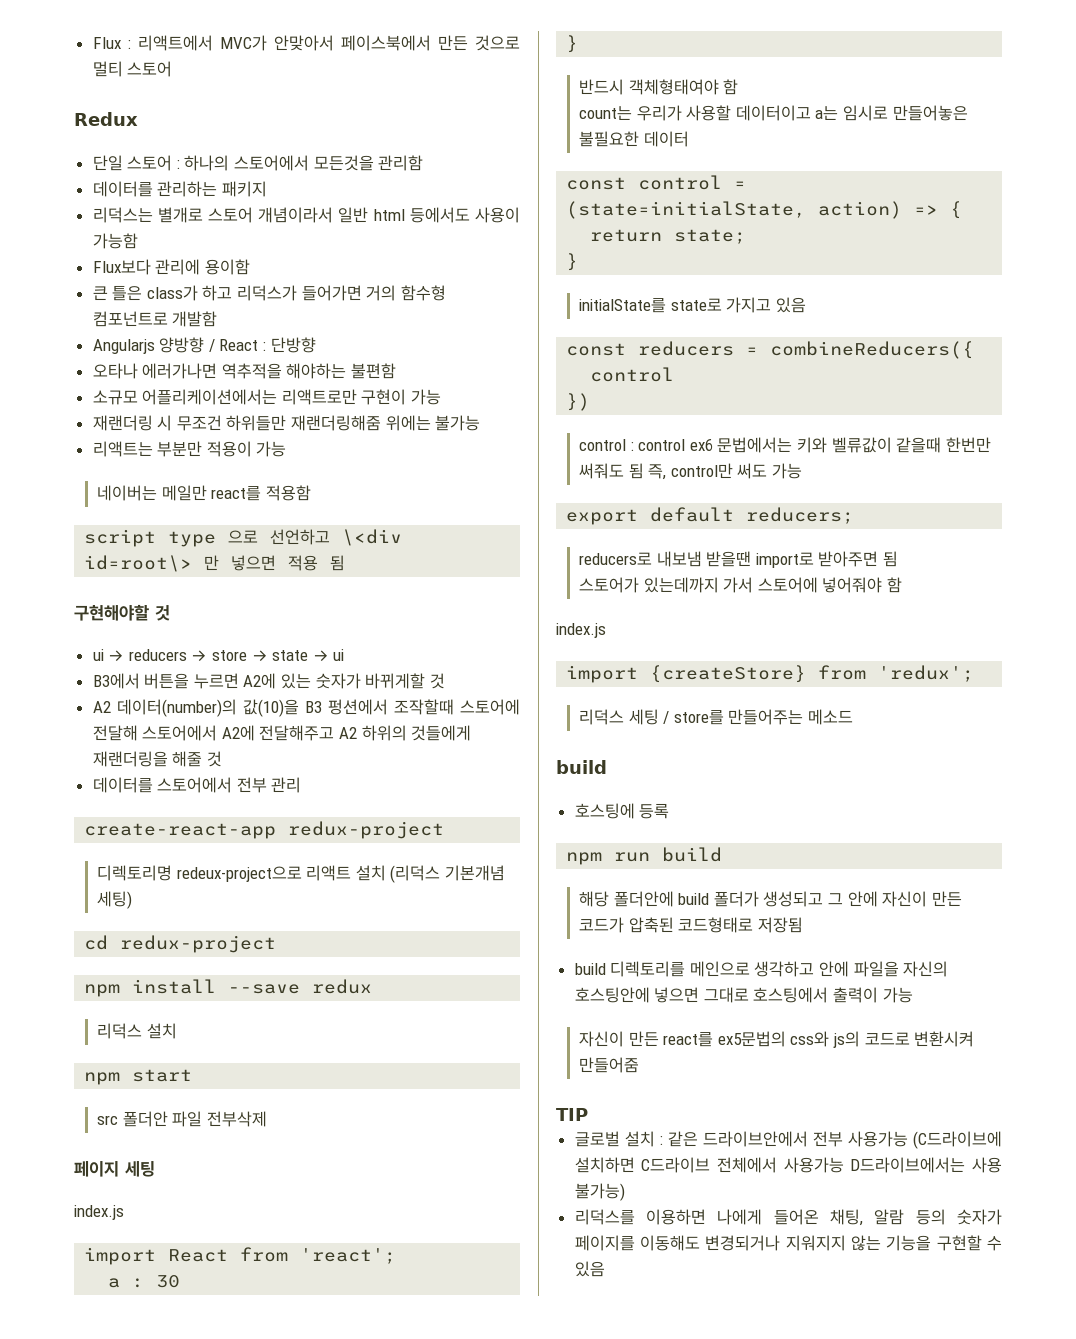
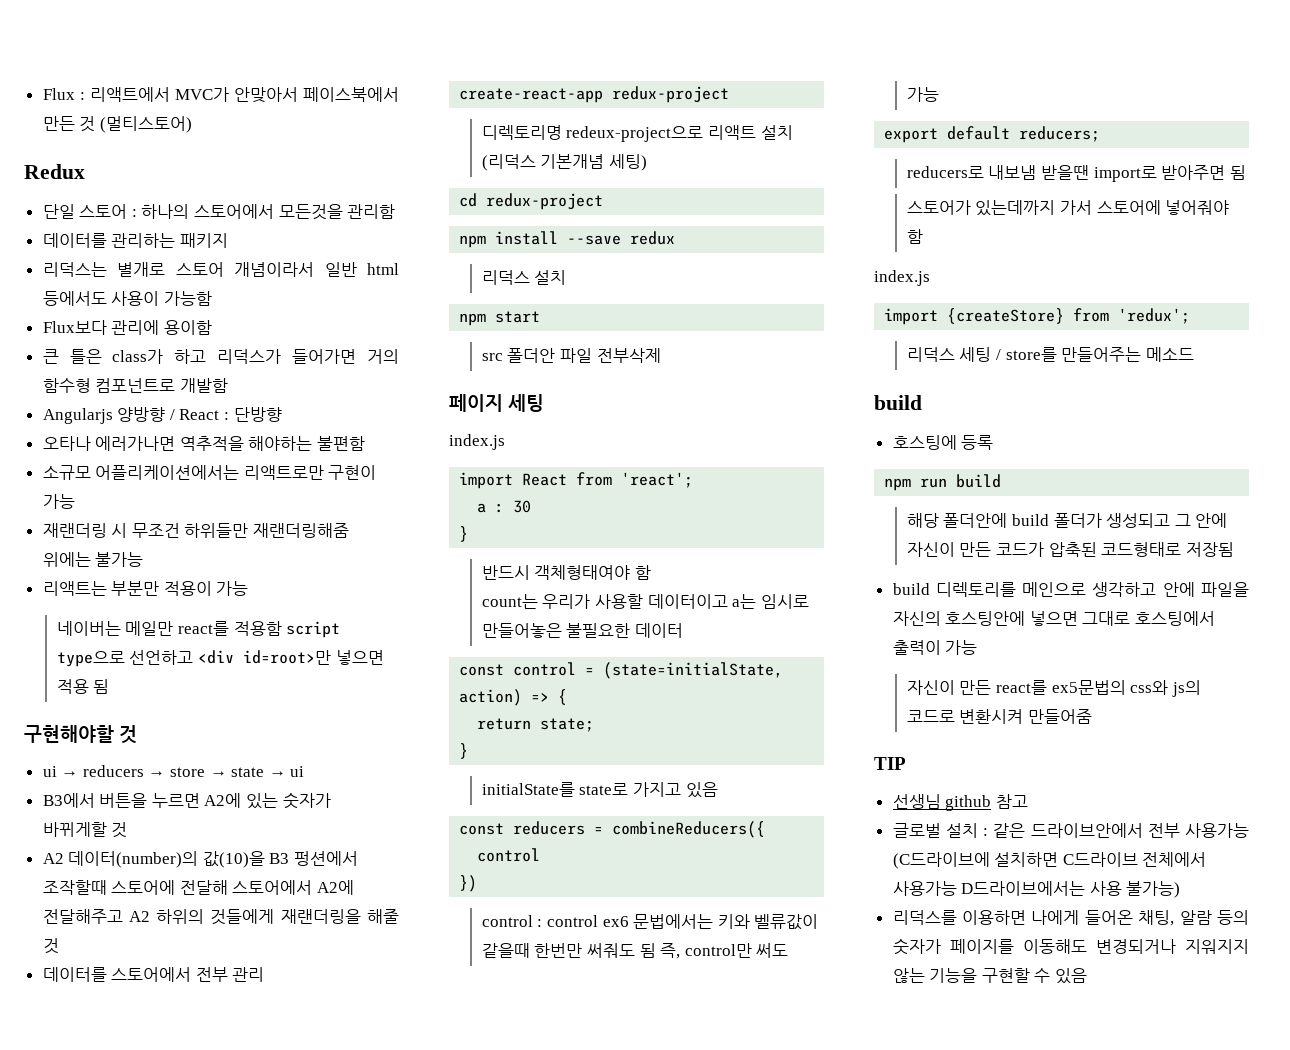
[475,35,520,51] [92,61,173,77] 것으로 멀티 스토어 -> [79,116,192,133] 것 (멀티스토어)
[84,529,403,547] [84,555,220,572] // script type 으로 선언하고 \<div id=root\> 만 -> [286,621,341,638] [56,650,331,667] script type으로 선언하고 <div id=root>만
(588, 1114) none -> [892,794,1028,811] // 선생님 github 참고

